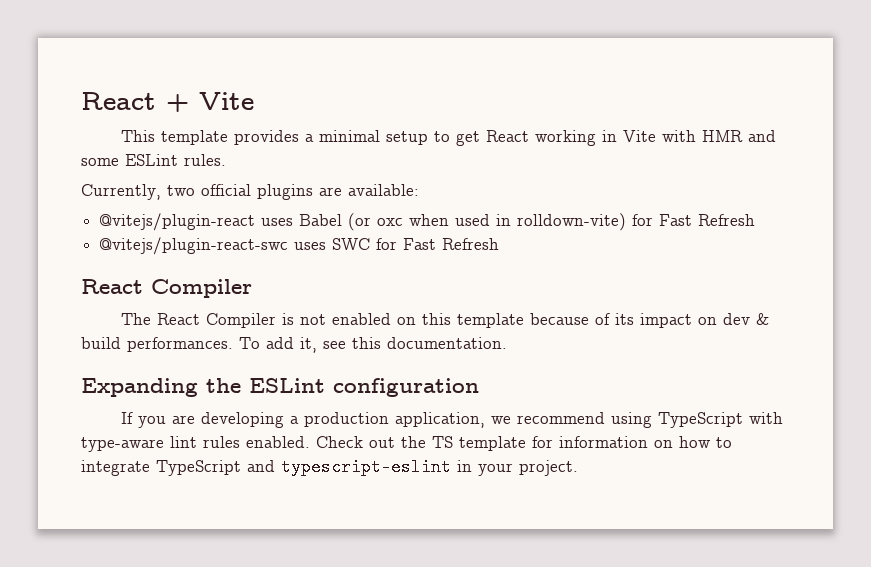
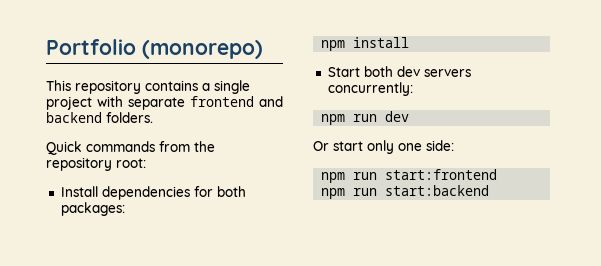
[81,92,254,112] [120,130,776,146] [81,154,226,166] [81,184,419,200] [99,213,756,231] [99,237,500,255] [81,279,252,298] [120,313,769,328] [81,337,507,353] [81,378,479,397] [120,412,783,428] [81,436,732,452] [81,458,578,476] React + Vite // This template provides a minimal setup to get React working in Vite with HMR and some ESLint rules. // Currently, two official plugins are available: // @vitejs/plugin-react uses Babel (or oxc when used in rolldown-vite) for Fast Refresh // @vitejs/plugin-react-swc uses SWC for Fast Refresh // React Compiler // The React Compiler is not enabled on this template because of its impact on dev & build performances. To add it, see this documentation. // Expanding the ESLint configuration // If you are developing a production application, we recommend using TypeScript with type-aware lint rules enabled. Check out the TS template for information on how to integrate TypeScript and typescript-eslint in your project. -> [46,39,263,59] [46,80,250,94] [46,96,283,110] [46,112,153,123] [46,141,215,155] [46,157,146,171] [60,186,246,200] [60,202,125,216] [321,37,410,51] [327,66,471,77] [327,82,413,96] [321,111,410,125] [313,140,454,154] [321,169,498,183] [321,185,490,199] Portfolio (monorepo) // This repository contains a single project with separate frontend and backend folders. // Quick commands from the repository root: // Install dependencies for both packages: // npm install // Start both dev servers concurrently: // npm run dev // Or start only one side: // npm run start:frontend // npm run start:backend

